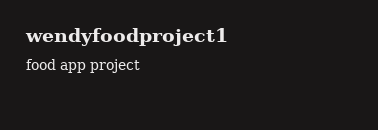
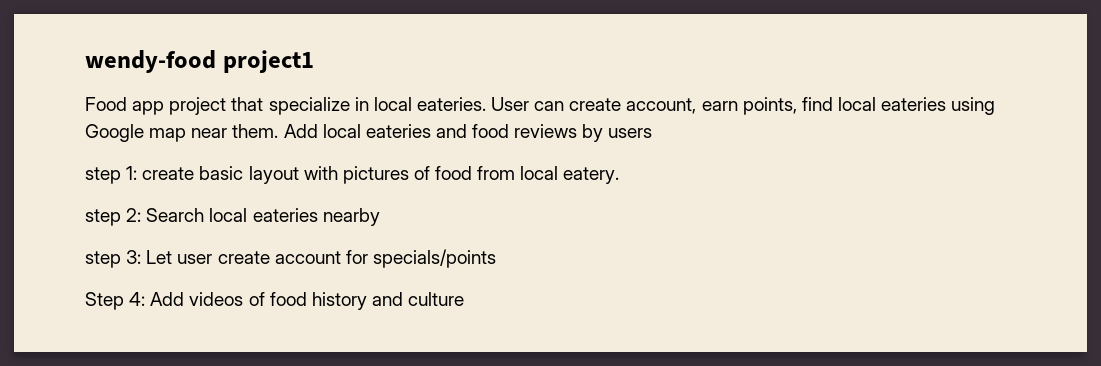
[25,28,228,46] [26,59,140,73] wendyfoodproject1 // food app project -> [85,50,314,73] [85,97,996,115] [85,124,653,142] [85,166,620,184] [85,208,380,226] [85,249,496,268] [85,292,465,310] wendy-food project1 // Food app project that specialize in local eateries. User can create account, earn points, find local eateries using Google map near them. Add local eateries and food reviews by users // step 1: create basic layout with pictures of food from local eatery. // step 2: Search local eateries nearby // step 3: Let user create account for specials/points // Step 4: Add videos of food history and culture

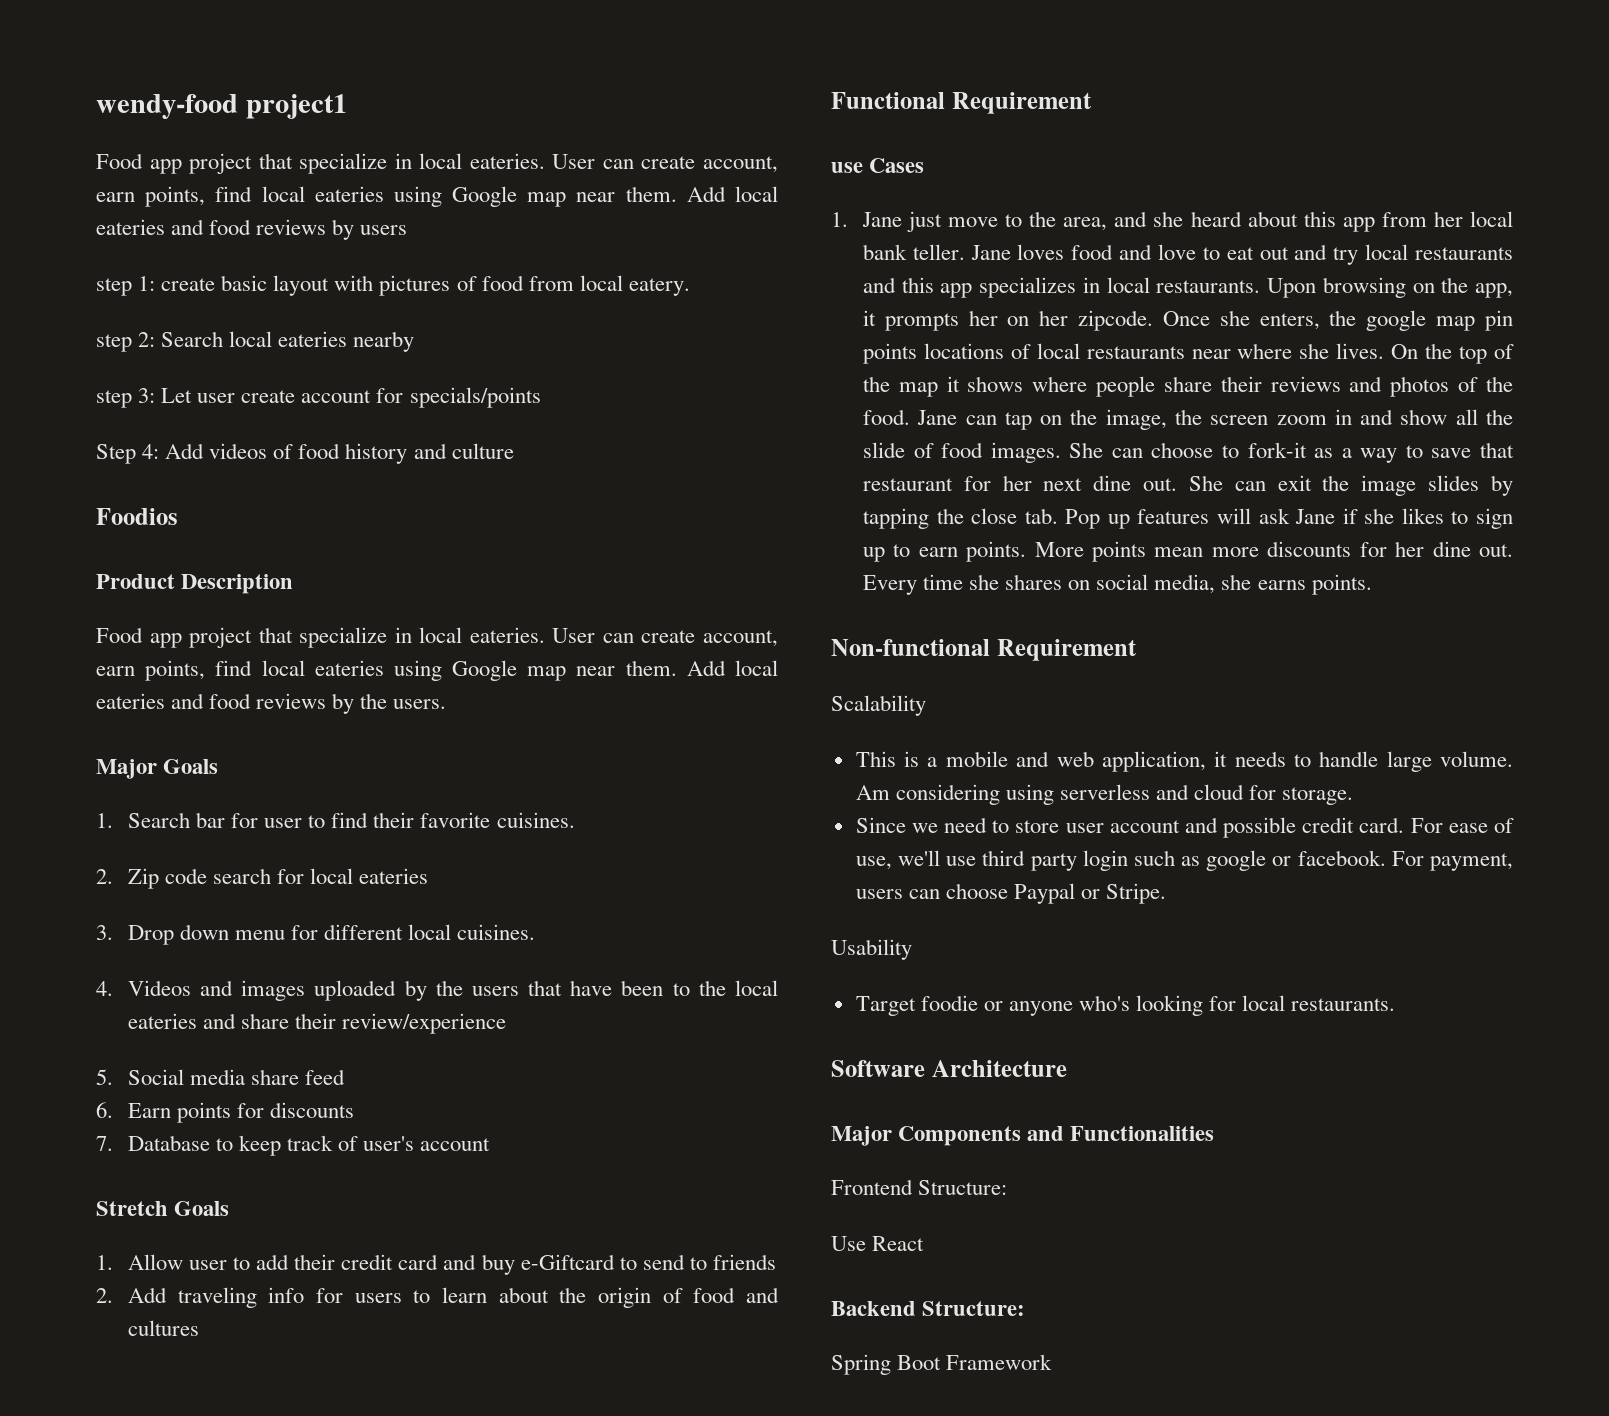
(465, 299) none -> [96,508,178,525] [96,574,294,594] [96,627,778,648] [96,660,778,681] [96,693,447,714] [96,759,219,779] [96,812,575,828] [96,868,429,889] [96,924,536,945] [96,980,779,1001] [127,1013,507,1034] [96,1069,346,1085] [96,1102,355,1123] [96,1135,491,1156] [96,1201,230,1216] [96,1254,776,1275] [96,1287,780,1308] [127,1320,199,1336] [831,92,1092,114] [831,158,925,173] [831,211,1513,232] [862,244,1513,265] [862,277,1513,298] [862,310,1513,331] [862,343,1515,364] [862,376,1513,397] [862,409,1513,430] [862,442,1514,463] [862,475,1513,496] [862,508,1513,529] [862,541,1514,562] [862,574,1372,595] [831,639,1137,661] [831,695,926,716] [855,751,1513,772] [855,784,1354,805] [855,817,1514,838] [855,850,1513,871] [855,883,1167,904] [831,939,912,960] [855,995,1396,1016] [831,1060,1067,1077] [831,1126,1215,1146] [831,1179,1008,1195] [831,1236,925,1251] [831,1301,1026,1316] [831,1354,1053,1375] // Foodios // Product Description // Food app project that specialize in local eateries. User can create account, earn points, find local eateries using Google map near them. Add local eateries and food reviews by the users. // Major Goals // 1. Search bar for user to find their favorite cuisines. // 2. Zip code search for local eateries // 3. Drop down menu for different local cuisines. // 4. Videos and images uploaded by the users that have been to the local eateries and share their review/experience // 5. Social media share feed // 6. Earn points for discounts // 7. Database to keep track of user's account // Stretch Goals // 1. Allow user to add their credit card and buy e-Giftcard to send to friends // 2. Add traveling info for users to learn about the origin of food and cultures // Functional Requirement // use Cases // 1. Jane just move to the area, and she heard about this app from her local bank teller. Jane loves food and love to eat out and try local restaurants and this app specializes in local restaurants. Upon browsing on the app, it prompts her on her zipcode. Once she enters, the google map pin points locations of local restaurants near where she lives. On the top of the map it shows where people share their reviews and photos of the food. Jane can tap on the image, the screen zoom in and show all the slide of food images. She can choose to fork-it as a way to save that restaurant for her next dine out. She can exit the image slides by tapping the close tab. Pop up features will ask Jane if she likes to sign up to earn points. More points mean more discounts for her dine out. Every time she shares on social media, she earns points. // Non-functional Requirement // Scalability // This is a mobile and web application, it needs to handle large volume. Am considering using serverless and cloud for storage. // Since we need to store user account and possible credit card. For ease of use, we'll use third party login such as google or facebook. For payment, users can choose Paypal or Stripe. // Usability // Target foodie or anyone who's looking for local restaurants. // Software Architecture // Major Components and Functionalities // Frontend Structure: // Use React // Backend Structure: // Spring Boot Framework

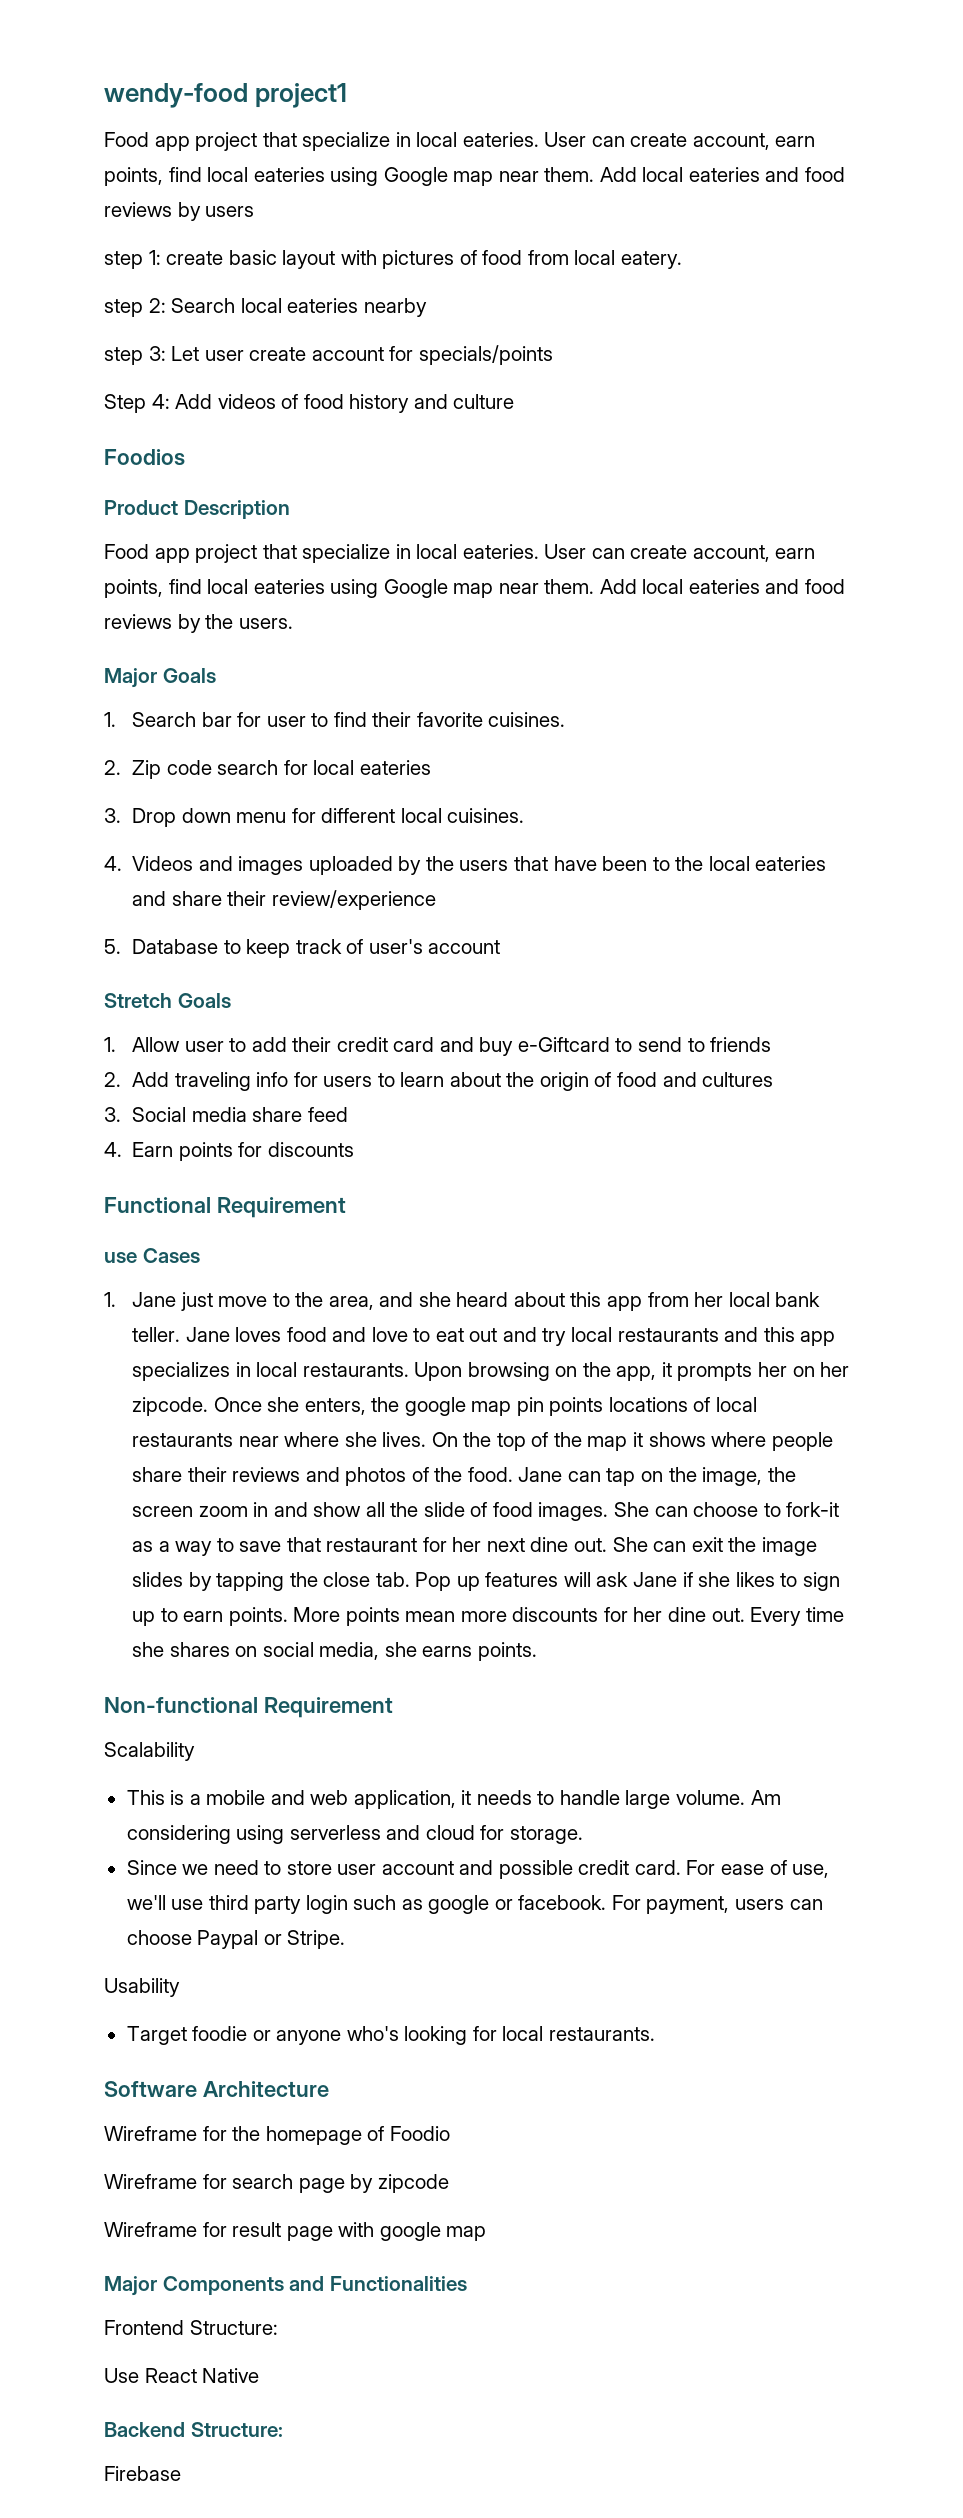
[127,1069,346,1085] [96,1102,355,1123] [96,1136,113,1151] Social media share feed // 6. Earn points for discounts // 7. -> (121, 946) none
(199, 1328) none -> [104,1107,348,1122] [104,1142,354,1161] // 3. Social media share feed // 4. Earn points for discounts
(1067, 1068) none -> [104,2126,450,2145] [104,2174,449,2193] [104,2222,487,2241] // Wireframe for the homepage of Foodio // Wireframe for search page by zipcode // Wireframe for result page with google map
(925, 1243) none -> [202,2368,260,2383] Native
[831,1354,1053,1375] Spring Boot Framework -> [104,2466,181,2481] Firebase

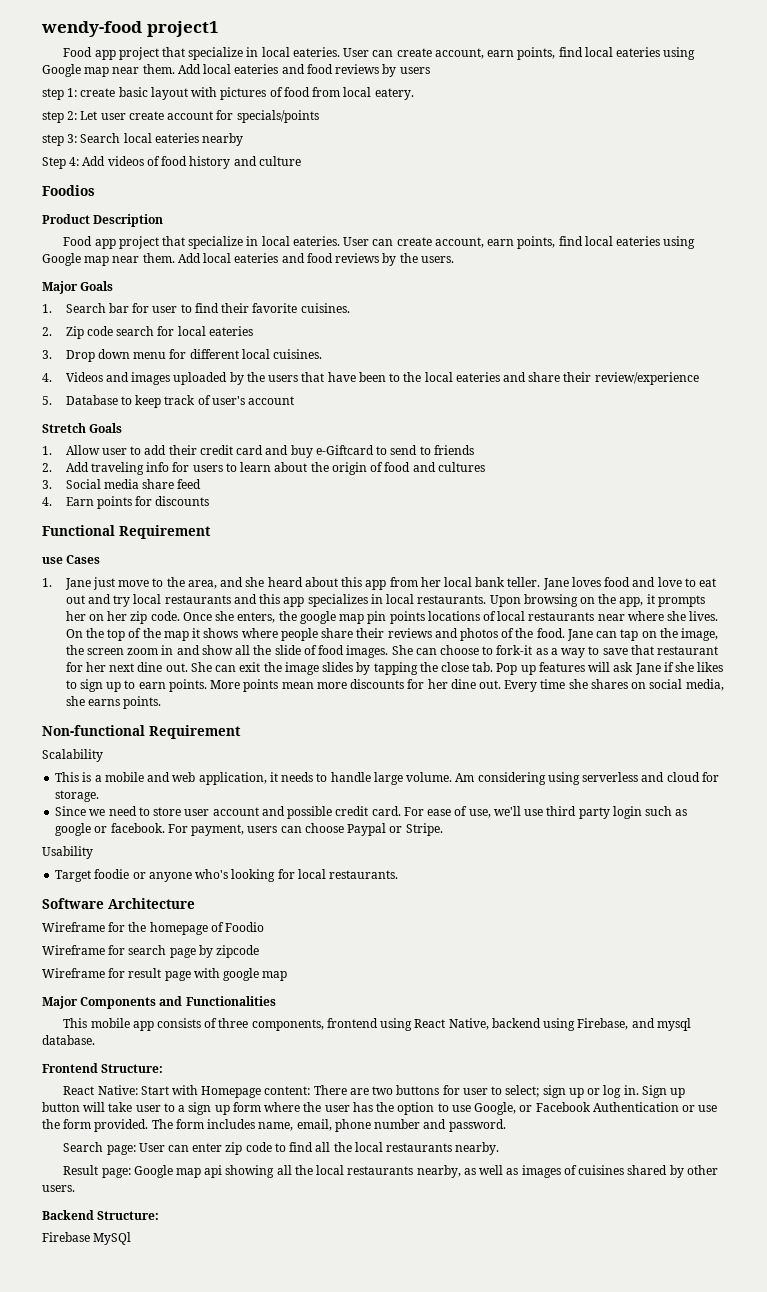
[171,298,427,317] [104,346,166,365] Search local eateries nearby // step 3: -> (78, 115) none
(553, 355) none -> [42,133,244,146] // step 3: Search local eateries nearby
[132,1397,209,1416] zipcode. -> [130,611,180,624] zip code.
[104,2320,278,2335] [104,2368,260,2383] Frontend Structure: // Use React Native -> [63,1018,691,1031] [42,1035,95,1045] [42,1063,164,1073] [63,1085,686,1098] [42,1102,718,1115] [42,1119,506,1132] [63,1142,500,1155] [63,1165,718,1178] [42,1185,75,1192] This mobile app consists of three components, frontend using React Native, backend using Firebase, and mysql database. // Frontend Structure: // React Native: Start with Homepage content: There are two buttons for user to select; sign up or log in. Sign up button will take user to a sign up form where the user has the option to use Google, or Facebook Authentication or use the form provided. The form includes name, email, phone number and password. // Search page: User can enter zip code to find all the local restaurants nearby. // Result page: Google map api showing all the local restaurants nearby, as well as images of cuisines shared by other users.
(181, 2473) none -> [93,1232,132,1245] MySQl

